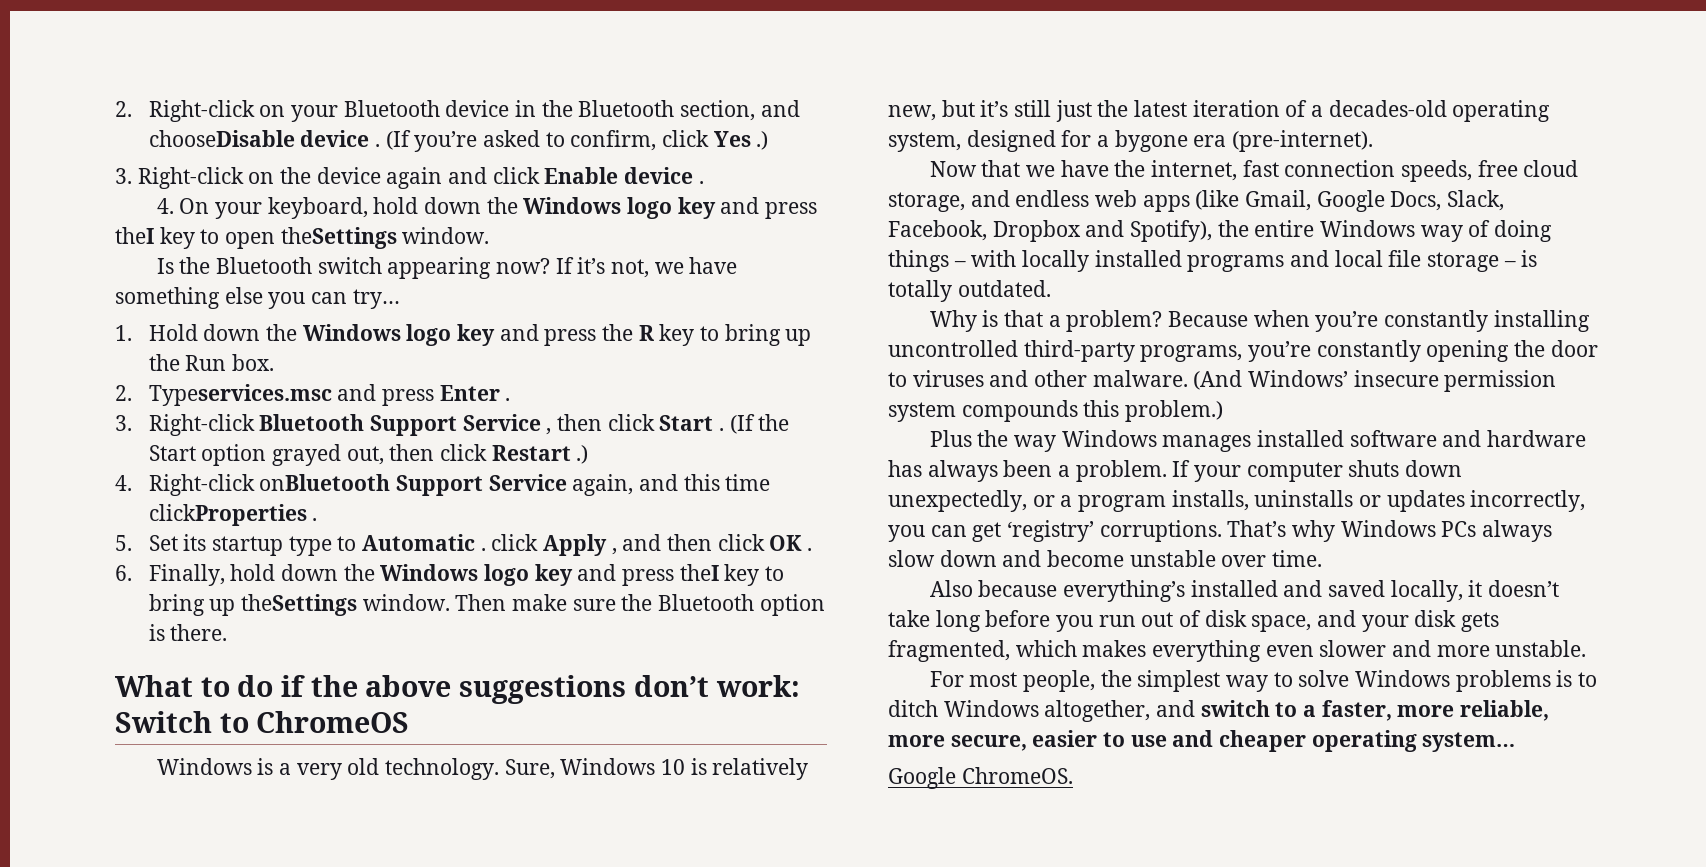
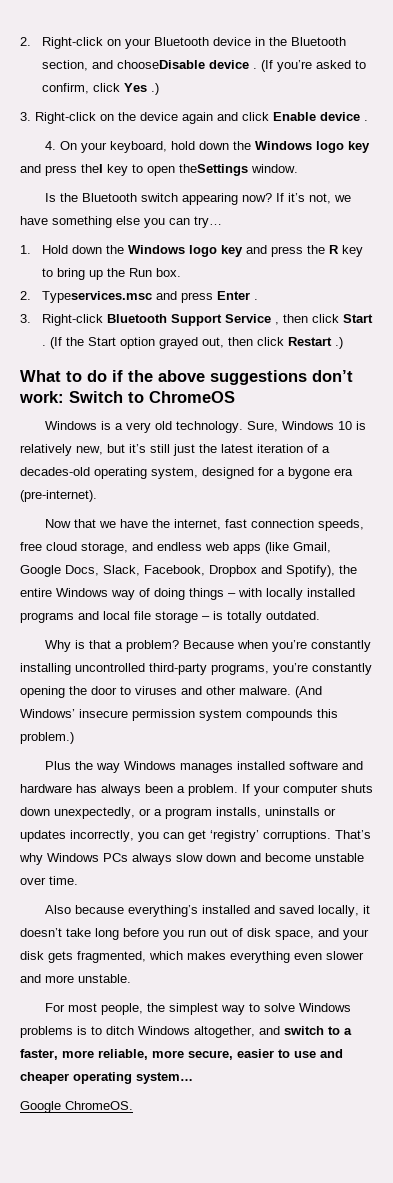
[115,474,771,496] [148,504,318,526] [115,534,812,556] [115,564,784,586] [148,594,825,616] [148,624,228,641] // 4. Right-click onBluetooth Support Service again, and this time clickProperties . // 5. Set its startup type to Automatic . click Apply , and then click OK . // 6. Finally, hold down the Windows logo key and press theI key to bring up theSettings window. Then make sure the Bluetooth option is there. -> (343, 343) none

